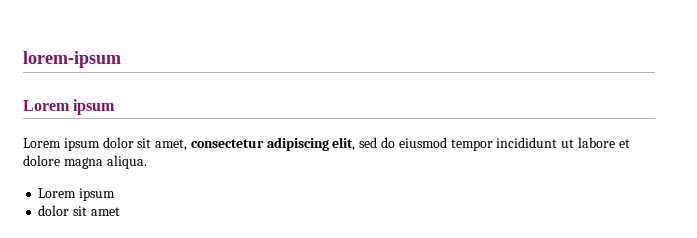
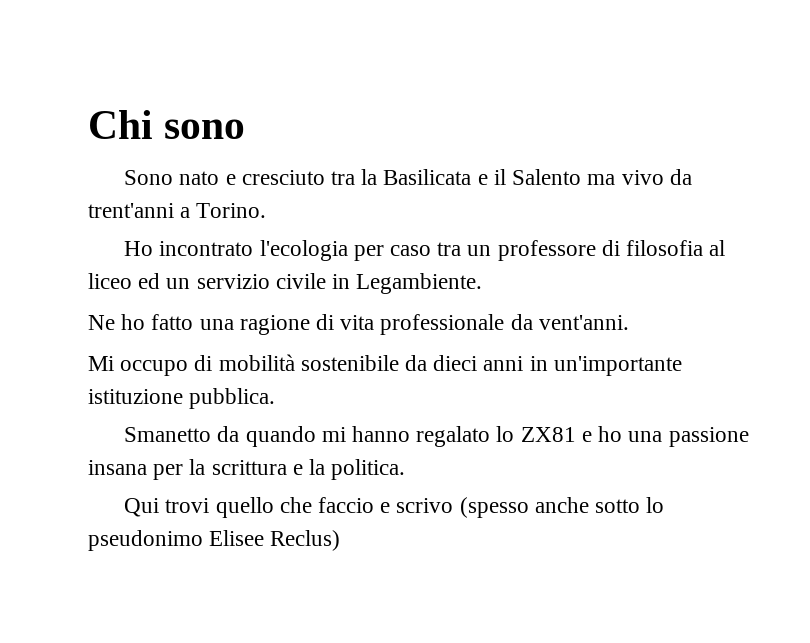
[23,51,121,68] [23,99,116,115] [23,137,630,151] [23,155,147,169] [38,188,116,201] [38,205,120,216] lorem-ipsum // Lorem ipsum // Lorem ipsum dolor sit amet, consectetur adipiscing elit, sed do eiusmod tempor incididunt ut labore et dolore magna aliqua. // Lorem ipsum // dolor sit amet -> [88,110,246,139] [124,169,692,185] [88,203,267,218] [124,240,726,261] [88,273,483,294] [88,314,629,335] [88,354,682,376] [88,388,276,409] [124,426,749,447] [88,459,406,480] [124,497,665,518] [88,530,341,551] Chi sono // Sono nato e cresciuto tra la Basilicata e il Salento ma vivo da trent'anni a Torino. // Ho incontrato l'ecologia per caso tra un professore di filosofia al liceo ed un servizio civile in Legambiente. // Ne ho fatto una ragione di vita professionale da vent'anni. // Mi occupo di mobilità sostenibile da dieci anni in un'importante istituzione pubblica. // Smanetto da quando mi hanno regalato lo ZX81 e ho una passione insana per la scrittura e la politica. // Qui trovi quello che faccio e scrivo (spesso anche sotto lo pseudonimo Elisee Reclus)

